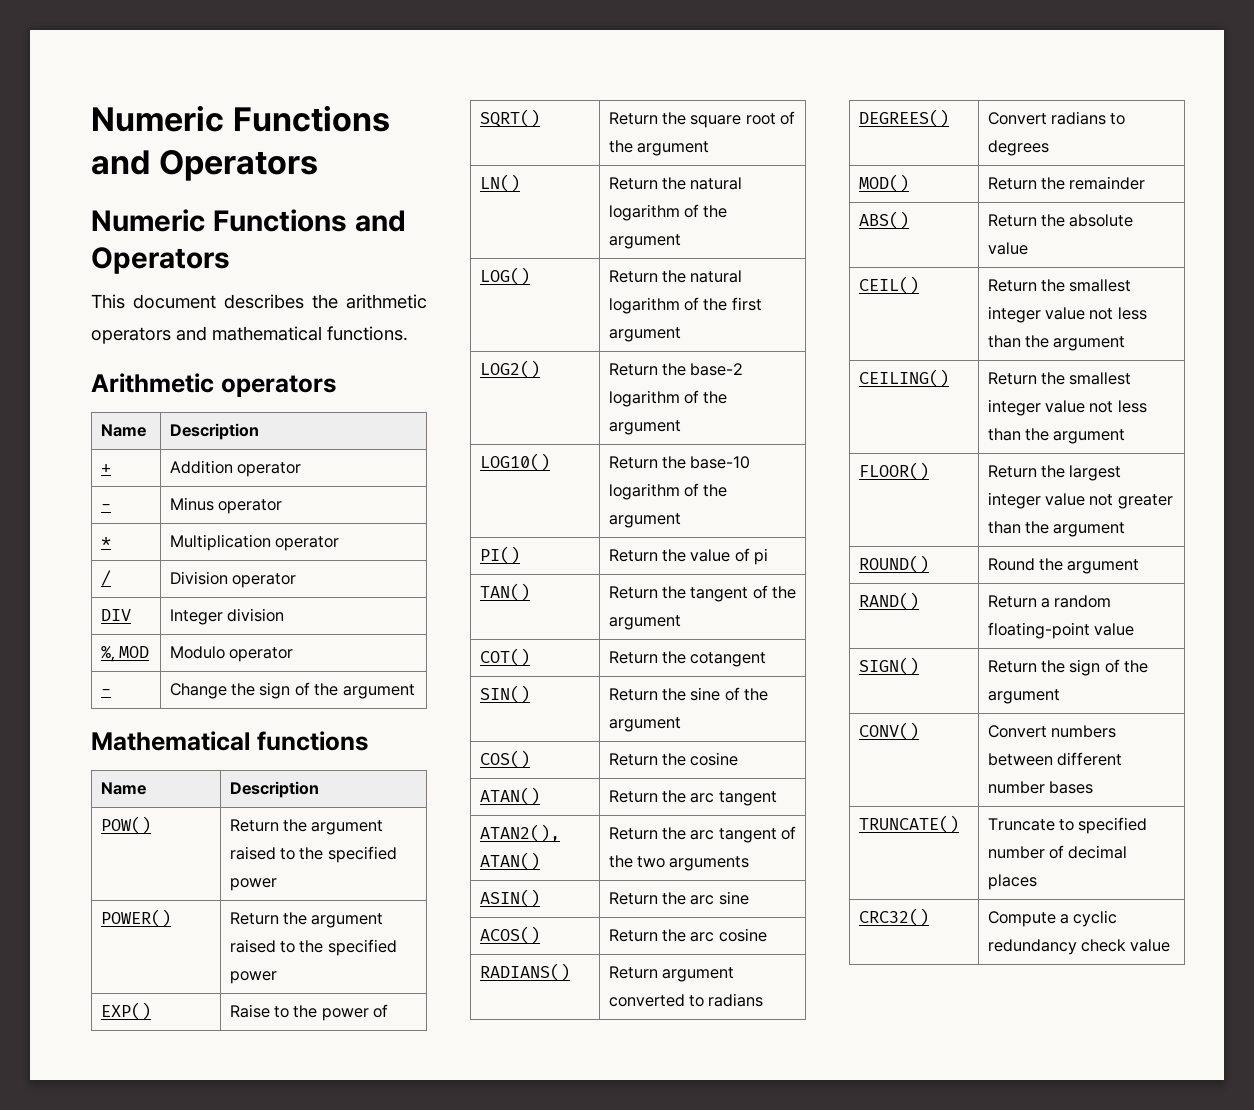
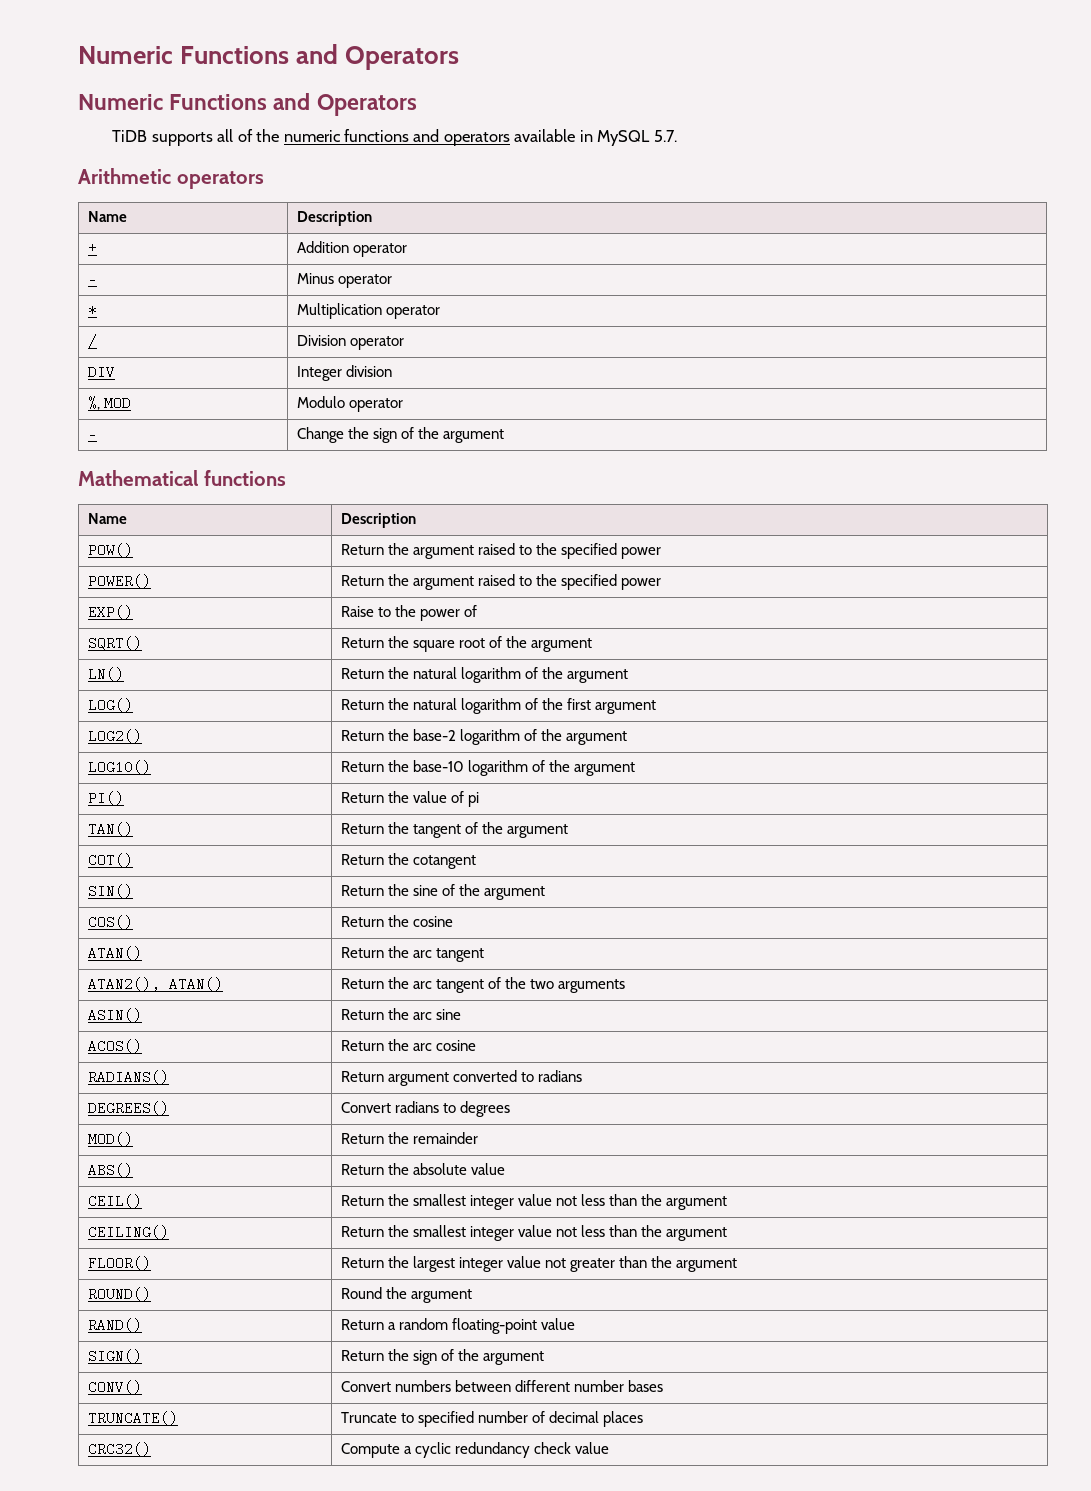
[91,294,427,309] [91,326,408,344] This document describes the arithmetic operators and mathematical functions. -> [112,129,677,146] TiDB supports all of the numeric functions and operators available in MySQL 5.7.

